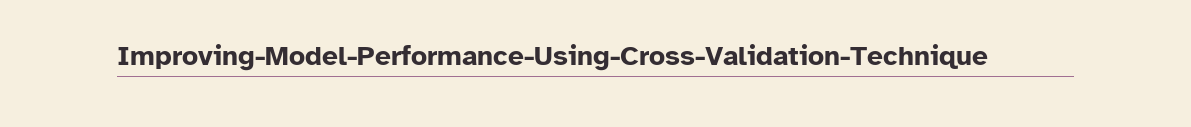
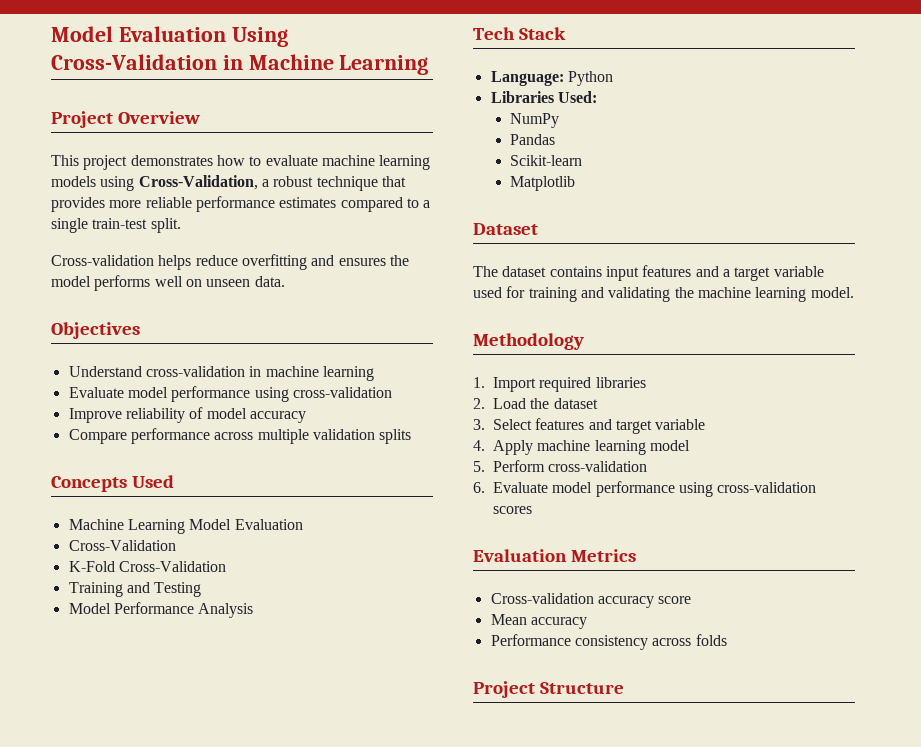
[117,44,988,71] Improving-Model-Performance-Using-Cross-Validation-Technique -> [51,26,288,47] [51,54,429,75] [51,111,201,128] [51,155,431,170] [51,175,406,191] [51,196,431,212] [51,218,181,233] [51,254,409,270] [51,275,285,291] [51,322,140,339] [68,366,374,381] [68,386,392,402] [68,407,306,423] [68,428,412,444] [51,475,175,492] [68,519,303,534] [68,540,176,551] [68,561,226,572] [68,582,202,597] [68,602,254,618] [473,27,567,40] [490,71,613,86] [490,91,597,103] [510,113,560,128] [510,134,556,145] [510,155,583,166] [510,176,576,191] [473,223,538,235] [473,265,824,281] [473,286,854,302] [473,333,584,350] [473,377,646,392] [473,398,598,409] [473,418,706,434] [473,440,690,455] [473,460,648,472] [473,481,817,497] [493,506,532,514] [473,549,637,562] [490,593,692,608] [490,614,587,629] [490,634,727,650] [473,681,625,698] Model Evaluation Using Cross-Validation in Machine Learning // Project Overview // This project demonstrates how to evaluate machine learning models using Cross-Validation, a robust technique that provides more reliable performance estimates compared to a single train-test split. // Cross-validation helps reduce overfitting and ensures the model performs well on unseen data. // Objectives // Understand cross-validation in machine learning // Evaluate model performance using cross-validation // Improve reliability of model accuracy // Compare performance across multiple validation splits // Concepts Used // Machine Learning Model Evaluation // Cross-Validation // K-Fold Cross-Validation // Training and Testing // Model Performance Analysis // Tech Stack // Language: Python // Libraries Used: // NumPy // Pandas // Scikit-learn // Matplotlib // Dataset // The dataset contains input features and a target variable used for training and validating the machine learning model. // Methodology // 1. Import required libraries // 2. Load the dataset // 3. Select features and target variable // 4. Apply machine learning model // 5. Perform cross-validation // 6. Evaluate model performance using cross-validation scores // Evaluation Metrics // Cross-validation accuracy score // Mean accuracy // Performance consistency across folds // Project Structure

